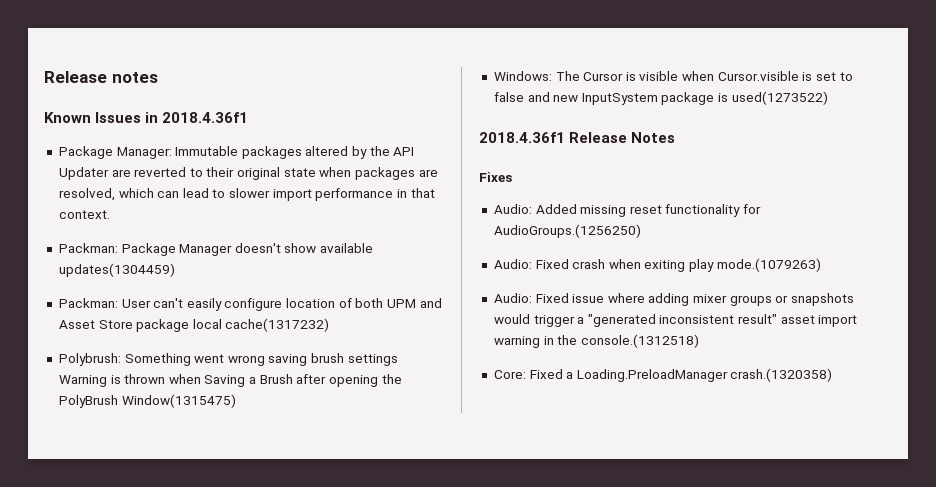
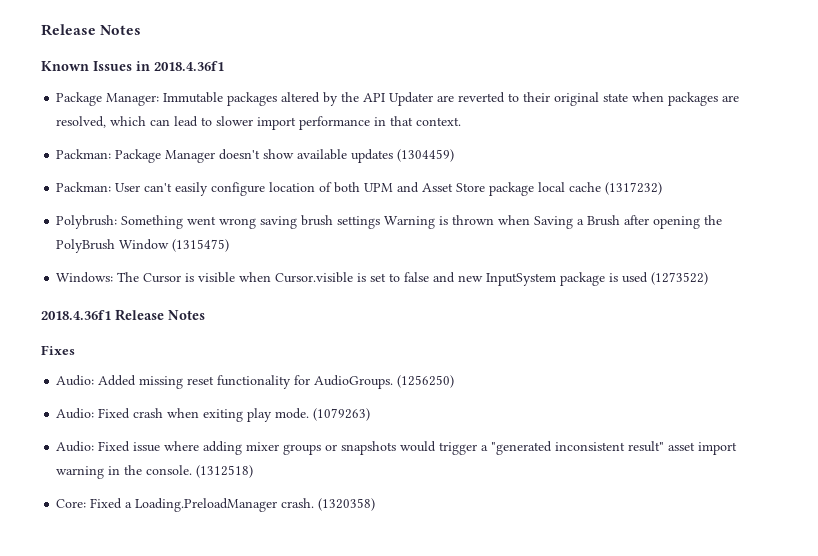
[44,71,158,83] Release notes -> [41,24,142,36] Release Notes
[58,263,175,277] updates(1304459) -> [351,149,455,163] updates (1304459)
[225,318,330,332] cache(1317232) -> [569,182,663,195] cache (1317232)
[121,394,236,408] Window(1315475) -> [119,239,230,252] Window (1315475)
[731,91,828,105] used(1273522) -> [622,272,709,285] used (1273522)
[493,224,641,238] AudioGroups.(1256250) -> [314,375,455,389] AudioGroups. (1256250)
[716,258,821,272] mode.(1079263) -> [275,408,371,421] mode. (1079263)
[580,334,699,348] console.(1312518) -> [146,465,254,478] console. (1312518)
[730,368,833,382] crash.(1320358) -> [281,498,376,511] crash. (1320358)

